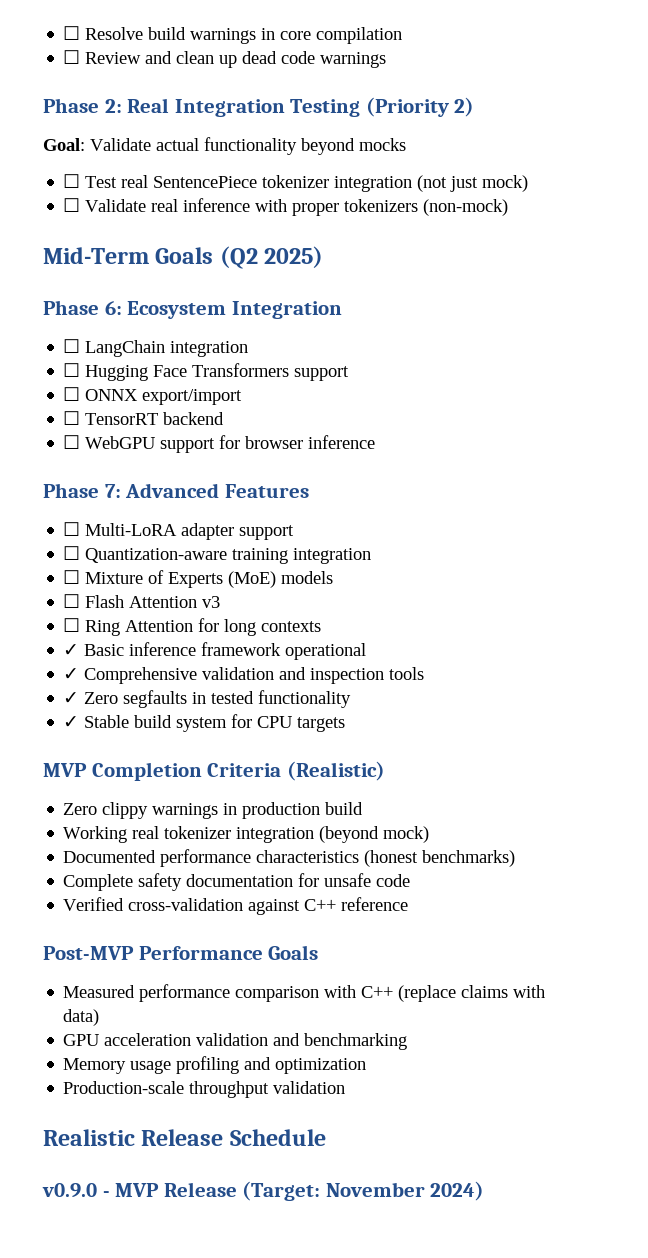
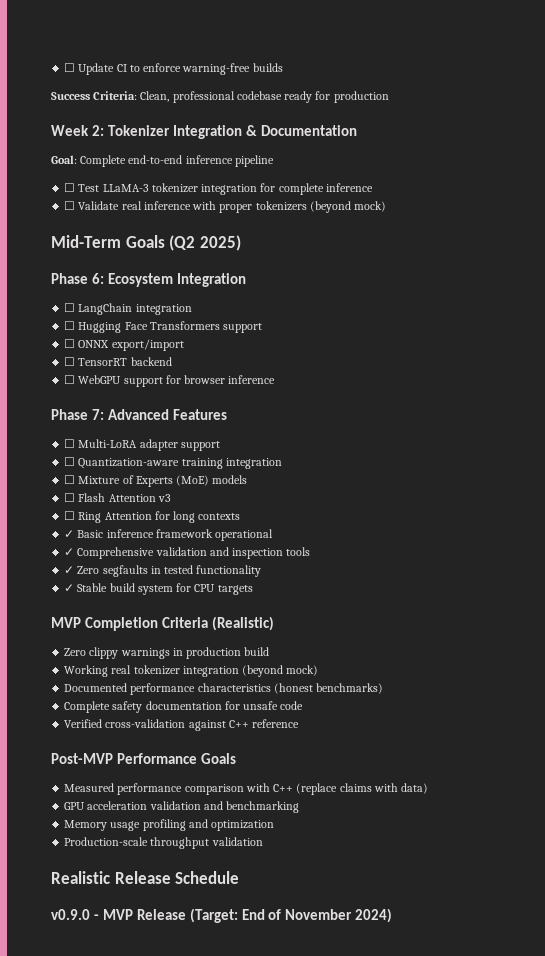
[63,26,403,44] [63,50,387,68] [43,97,475,117] [43,137,406,155] [63,174,529,192] ☐ Resolve build warnings in core compilation // ☐ Review and clean up dead code warnings // Phase 2: Real Integration Testing (Priority 2) // Goal: Validate actual functionality beyond mocks // ☐ Test real SentencePiece tokenizer integration (not just mock) -> [64,63,283,75] [51,91,389,103] [51,125,357,139] [51,155,274,167] [64,183,373,195] ☐ Update CI to enforce warning-free builds // Success Criteria: Clean, professional codebase ready for production // Week 2: Tokenizer Integration & Documentation // Goal: Complete end-to-end inference pipeline // ☐ Test LLaMA-3 tokenizer integration for complete inference
[423,199,509,216] (non-mock) -> [309,201,387,213] (beyond mock)
(321, 1191) none -> [241,909,282,920] End of

